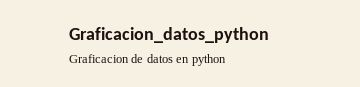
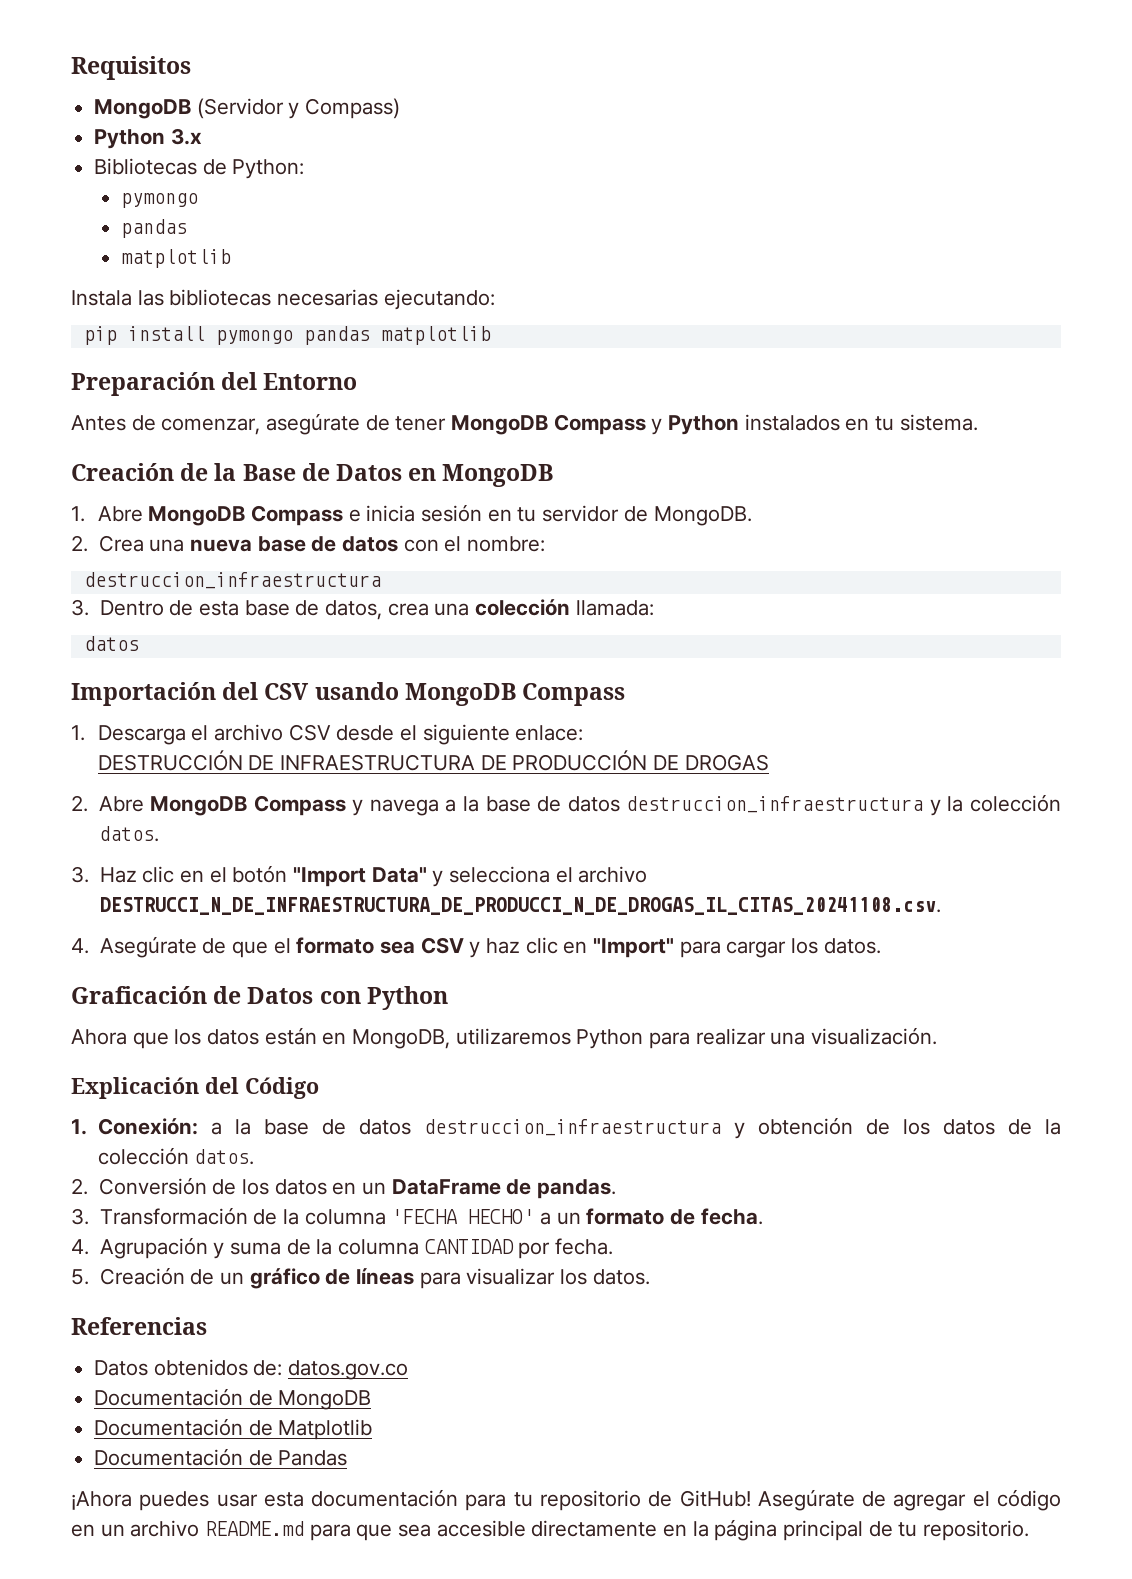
[69,27,269,43] [69,54,226,66] Graficacion_datos_python // Graficacion de datos en python -> [71,56,191,80] [94,98,401,119] [94,128,202,149] [94,158,305,179] [120,193,198,208] [120,219,187,238] [120,249,231,268] [71,289,495,310] [83,326,491,345] [71,372,358,396] [71,413,978,435] [71,463,554,487] [71,504,752,526] [71,535,545,552] [83,572,381,589] [71,599,654,620] [83,636,139,651] [71,682,626,706] [71,724,584,745] [97,750,769,771] [71,794,1062,816] [98,826,159,842] [71,865,648,887] [99,897,941,915] [71,936,881,958] [71,986,448,1010] [71,1027,938,1049] [71,1077,319,1099] [71,1117,1062,1139] [97,1147,255,1165] [71,1177,616,1199] [71,1207,763,1225] [71,1237,613,1259] [71,1267,650,1289] [71,1317,207,1335] [94,1359,409,1380] [94,1388,372,1410] [94,1418,373,1440] [94,1448,348,1466] [71,1489,1062,1511] [71,1519,1030,1541] Requisitos // MongoDB (Servidor y Compass) // Python 3.x // Bibliotecas de Python: // pymongo // pandas // matplotlib // Instala las bibliotecas necesarias ejecutando: // pip install pymongo pandas matplotlib // Preparación del Entorno // Antes de comenzar, asegúrate de tener MongoDB Compass y Python instalados en tu sistema. // Creación de la Base de Datos en MongoDB // 1. Abre MongoDB Compass e inicia sesión en tu servidor de MongoDB. // 2. Crea una nueva base de datos con el nombre: // destruccion_infraestructura // 3. Dentro de esta base de datos, crea una colección llamada: // datos // Importación del CSV usando MongoDB Compass // 1. Descarga el archivo CSV desde el siguiente enlace: // DESTRUCCIÓN DE INFRAESTRUCTURA DE PRODUCCIÓN DE DROGAS // 2. Abre MongoDB Compass y navega a la base de datos destruccion_infraestructura y la colección datos. // 3. Haz clic en el botón "Import Data" y selecciona el archivo DESTRUCCI_N_DE_INFRAESTRUCTURA_DE_PRODUCCI_N_DE_DROGAS_IL_CITAS_20241108.csv. // 4. Asegúrate de que el formato sea CSV y haz clic en "Import" para cargar los datos. // Graficación de Datos con Python // Ahora que los datos están en MongoDB, utilizaremos Python para realizar una visualización. // Explicación del Código // 1. Conexión: a la base de datos destruccion_infraestructura y obtención de los datos de la colección datos. // 2. Conversión de los datos en un DataFrame de pandas. // 3. Transformación de la columna 'FECHA HECHO' a un formato de fecha. // 4. Agrupación y suma de la columna CANTIDAD por fecha. // 5. Creación de un gráfico de líneas para visualizar los datos. // Referencias // Datos obtenidos de: datos.gov.co // Documentación de MongoDB // Documentación de Matplotlib // Documentación de Pandas // ¡Ahora puedes usar esta documentación para tu repositorio de GitHub! Asegúrate de agregar el código en un archivo README.md para que sea accesible directamente en la página principal de tu repositorio.

